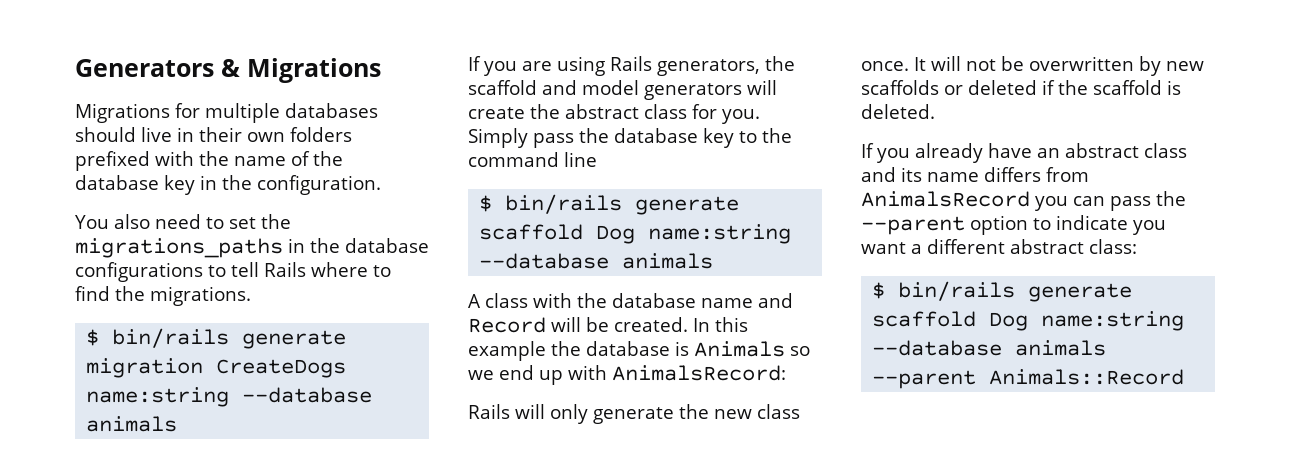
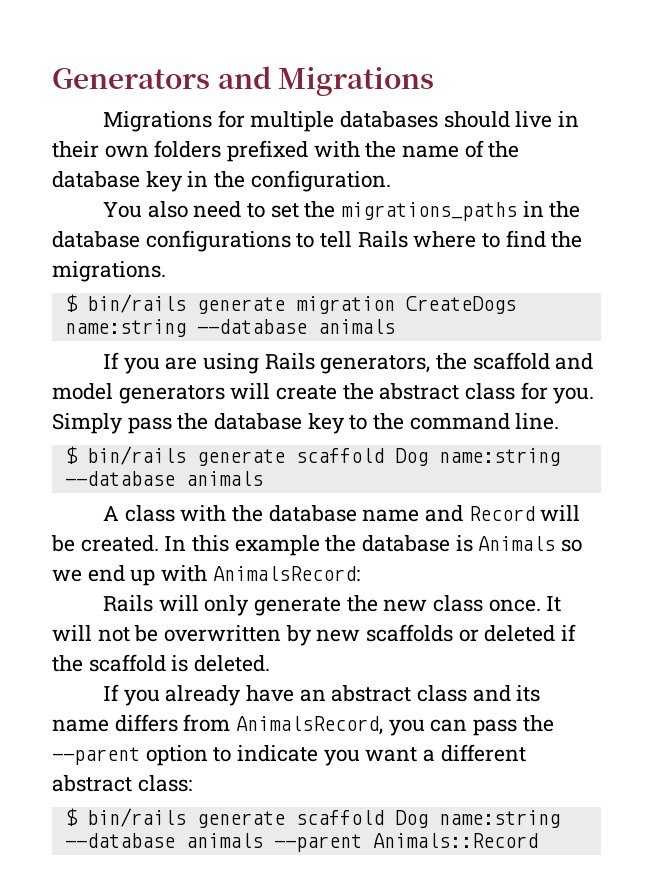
[221,59,240,77] & -> [217,66,271,89] and
[564,152,597,167] line -> [515,413,560,430] line.
[861,191,1030,207] AnimalsRecord -> [236,716,384,735] AnimalsRecord,

